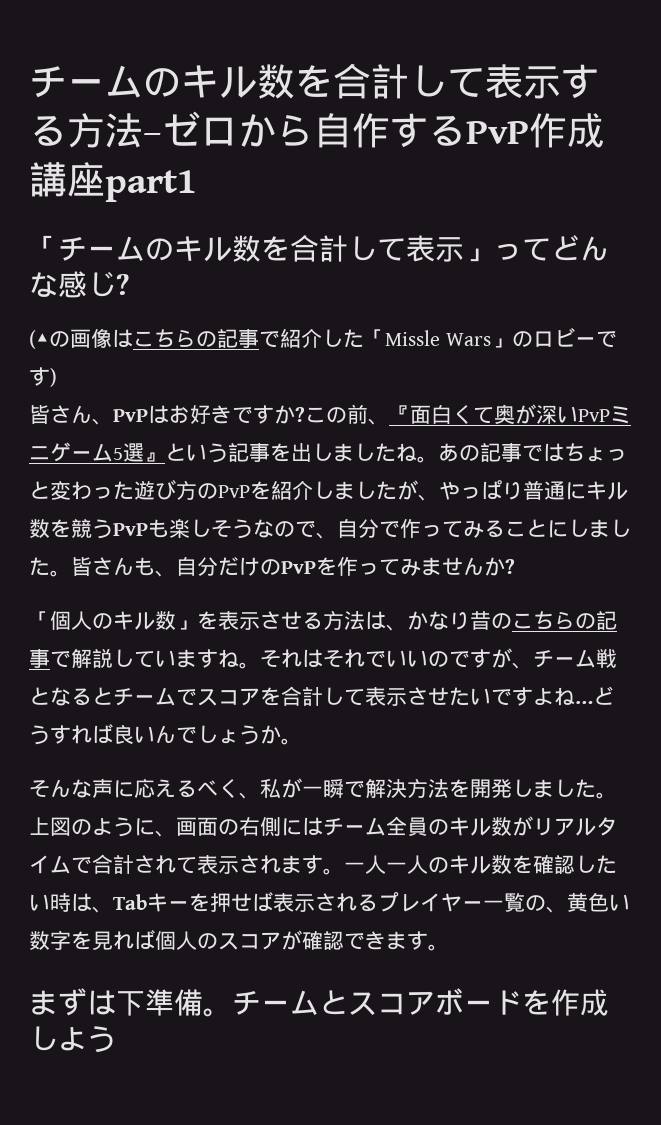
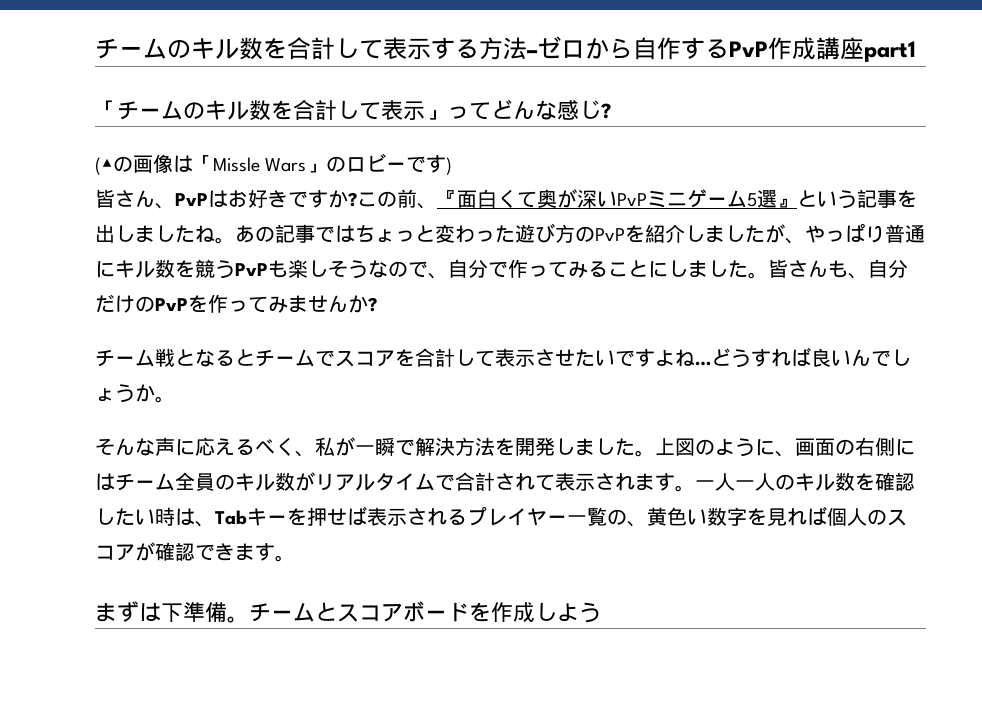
[133,329,364,348] こちらの記事で紹介した -> (193, 164) none
[29,610,617,631] [29,648,533,669] 「個人のキル数」を表示させる方法は、かなり昔のこちらの記事で解説していますね。それはそれでいいのですが、 -> (377, 304) none

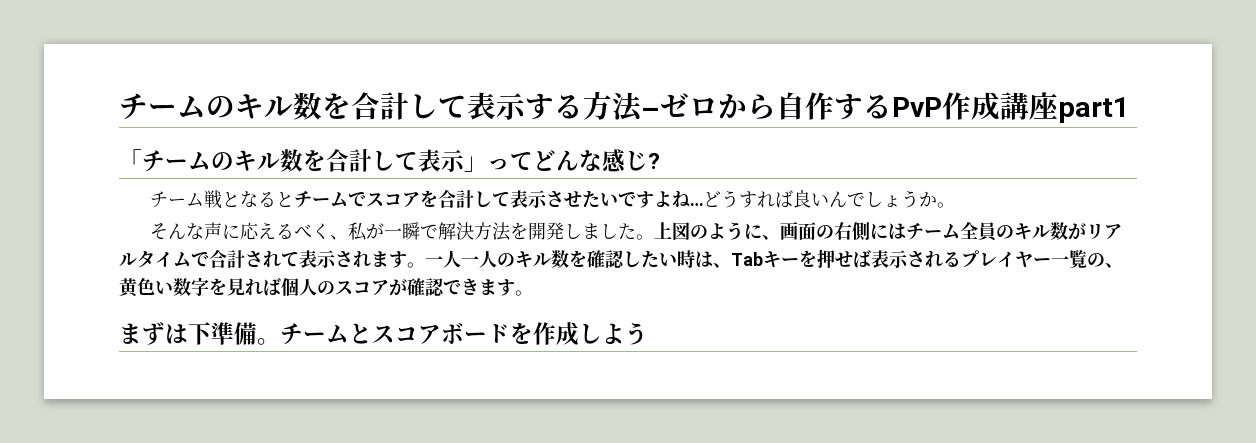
[95,153,453,175] [95,189,917,209] [95,223,925,244] [95,259,908,279] [95,294,377,313] // (▲の画像は「Missle Wars」のロビーです) // 皆さん、PvPはお好きですか?この前、『面白くて奥が深いPvPミニゲーム5選』という記事を出しましたね。あの記事ではちょっと変わった遊び方のPvPを紹介しましたが、やっぱり普通にキル数を競うPvPも楽しそうなので、自分で作ってみることにしました。皆さんも、自分だけのPvPを作ってみませんか? -> (660, 161) none

